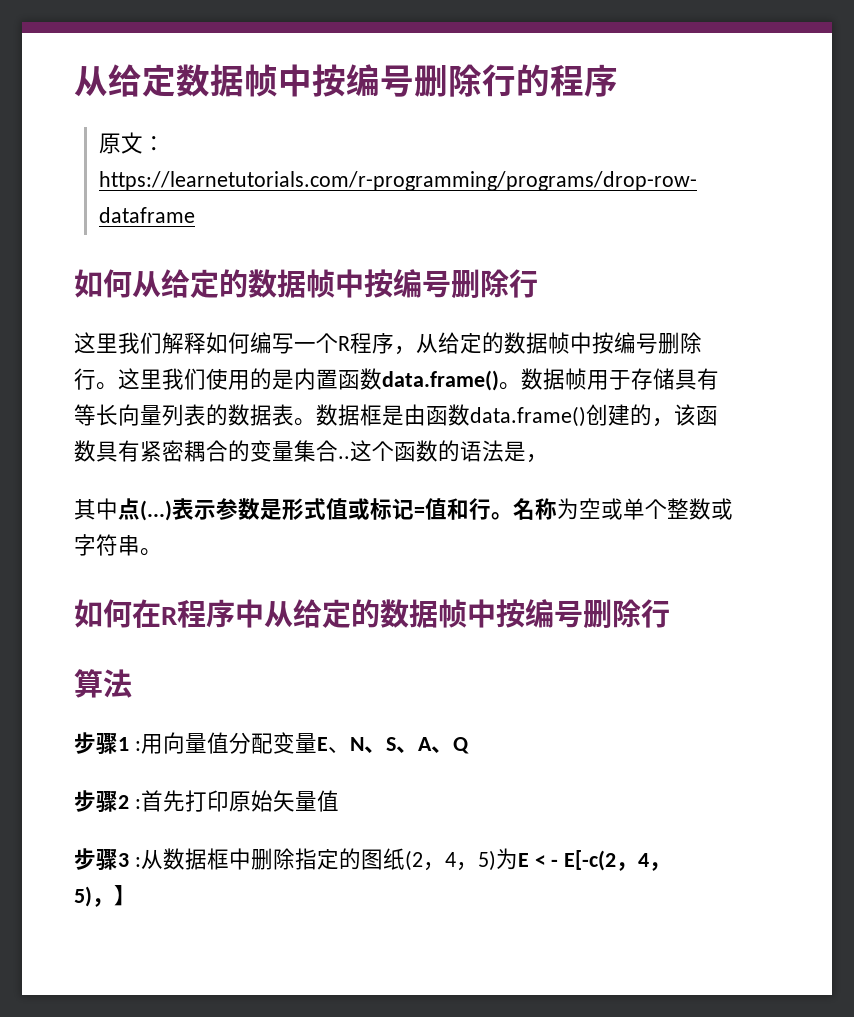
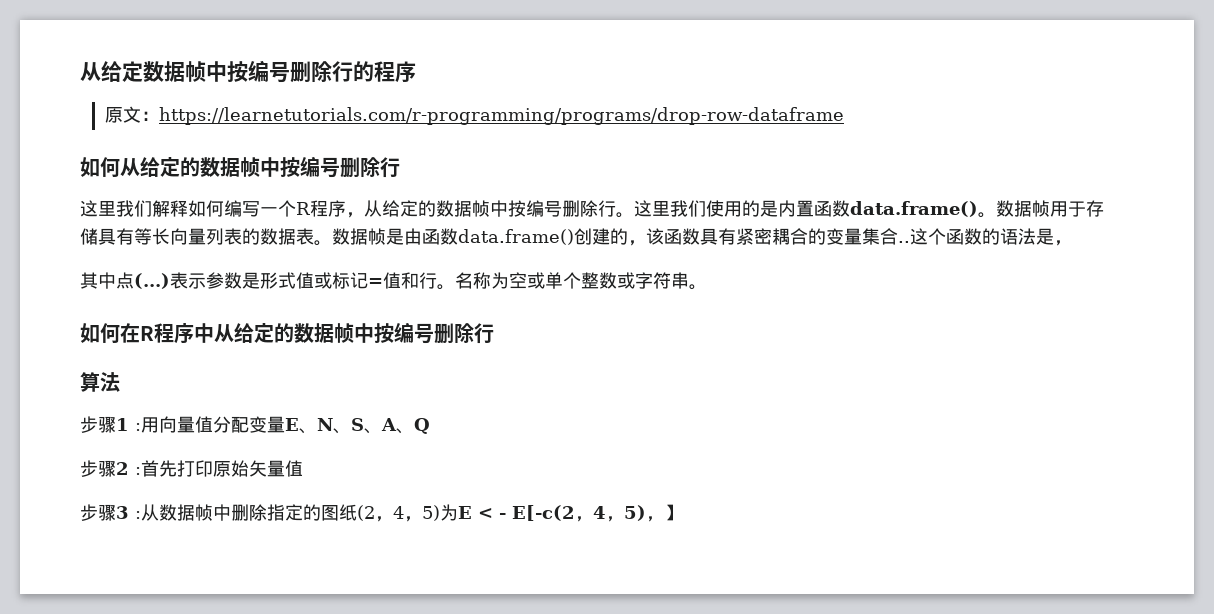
[360,404,382,426] 框 -> [368,228,386,245] 帧
[206,848,229,870] 框 -> [195,504,213,521] 帧

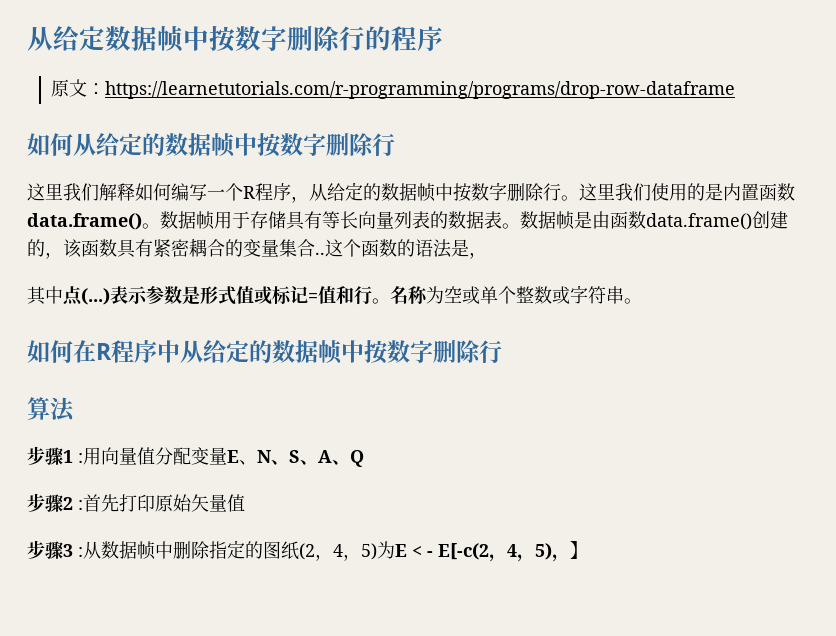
[248,60,290,83] 编号 -> [235,26,287,51] 数字
[300,156,340,178] 编号 -> [280,133,326,156] 数字
[526,200,562,217] 编号 -> [471,182,507,201] 数字
[394,322,434,344] 编号 -> [387,340,433,363] 数字

